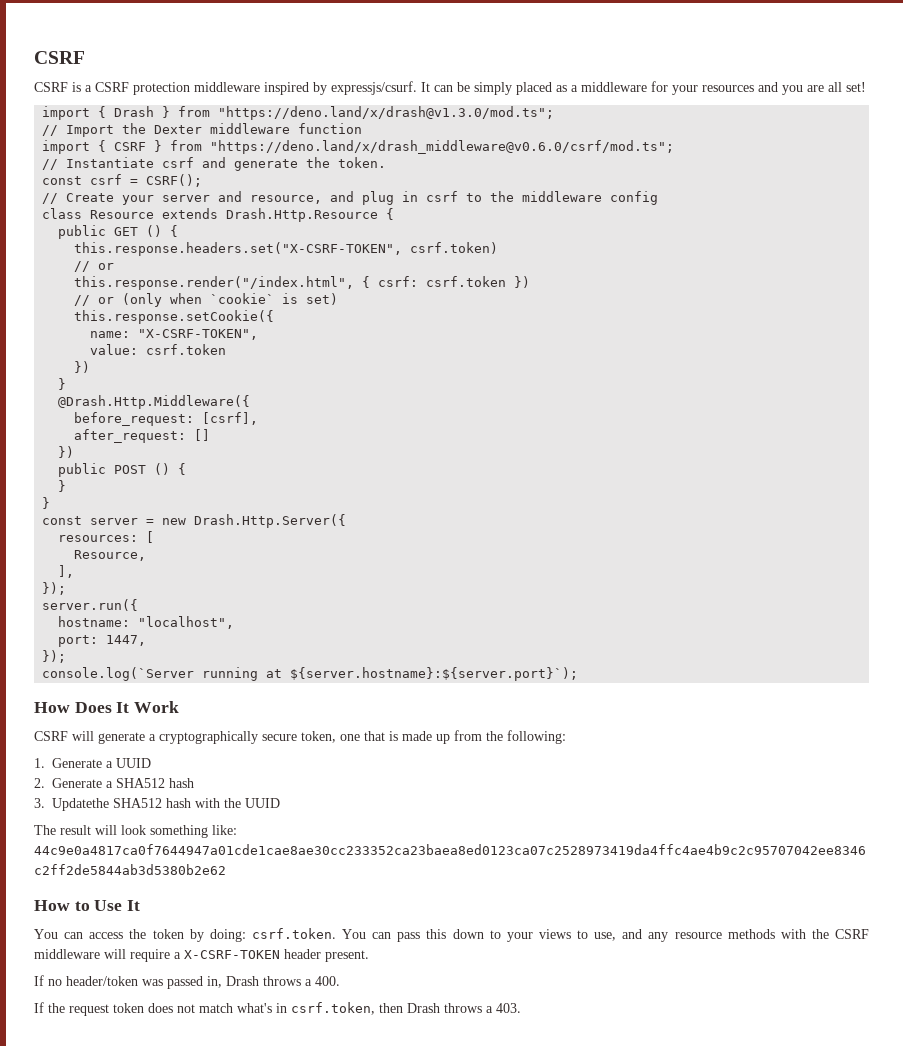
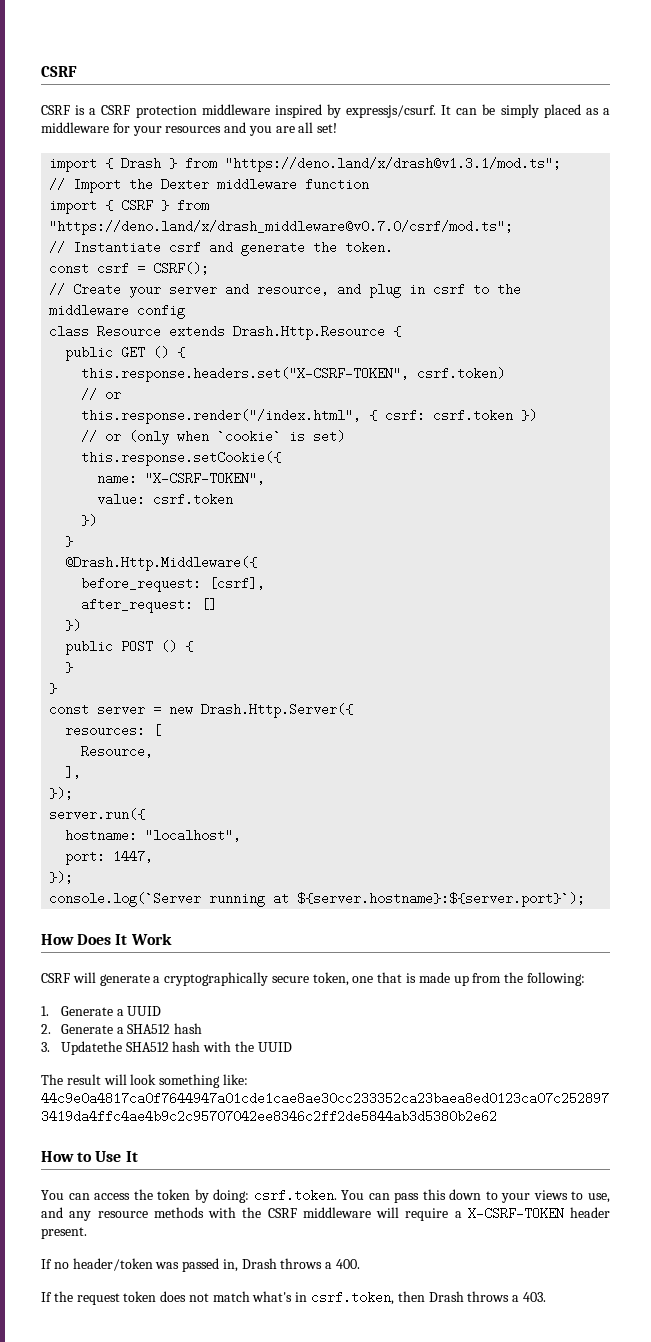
[218,106,555,120] "https://deno.land/x/drash@v1.3.0/mod.ts"; -> [225,157,562,172] "https://deno.land/x/drash@v1.3.1/mod.ts";
[210,140,675,154] "https://deno.land/x/drash_middleware@v0.6.0/csrf/mod.ts"; -> [49,220,514,235] "https://deno.land/x/drash_middleware@v0.7.0/csrf/mod.ts";

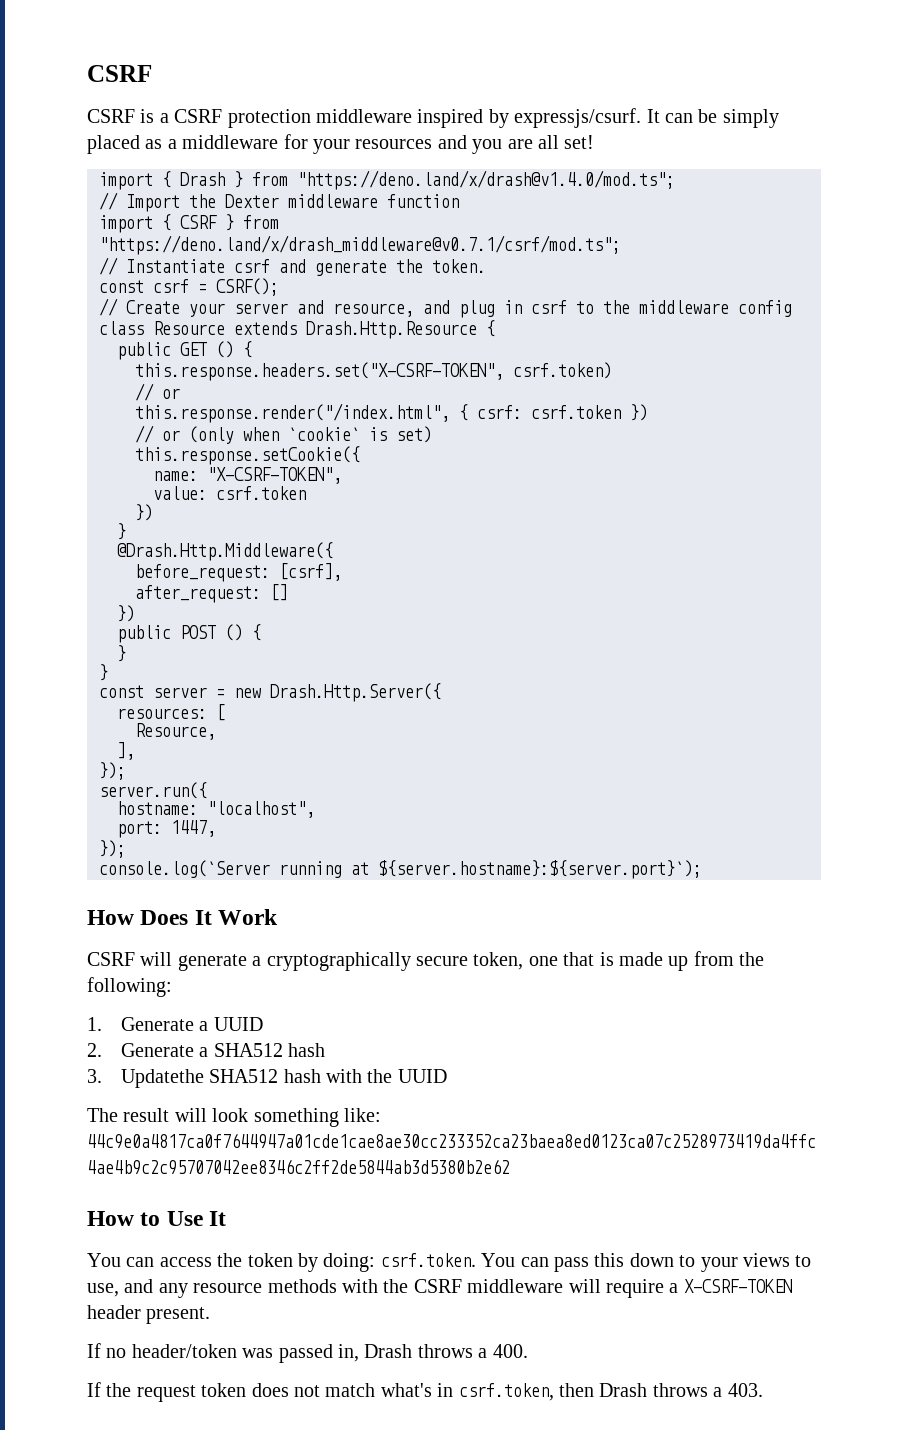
[225,157,562,172] "https://deno.land/x/drash@v1.3.1/mod.ts"; -> [297,170,675,190] "https://deno.land/x/drash@v1.4.0/mod.ts";
[49,220,514,235] "https://deno.land/x/drash_middleware@v0.7.0/csrf/mod.ts"; -> [99,235,621,255] "https://deno.land/x/drash_middleware@v0.7.1/csrf/mod.ts";

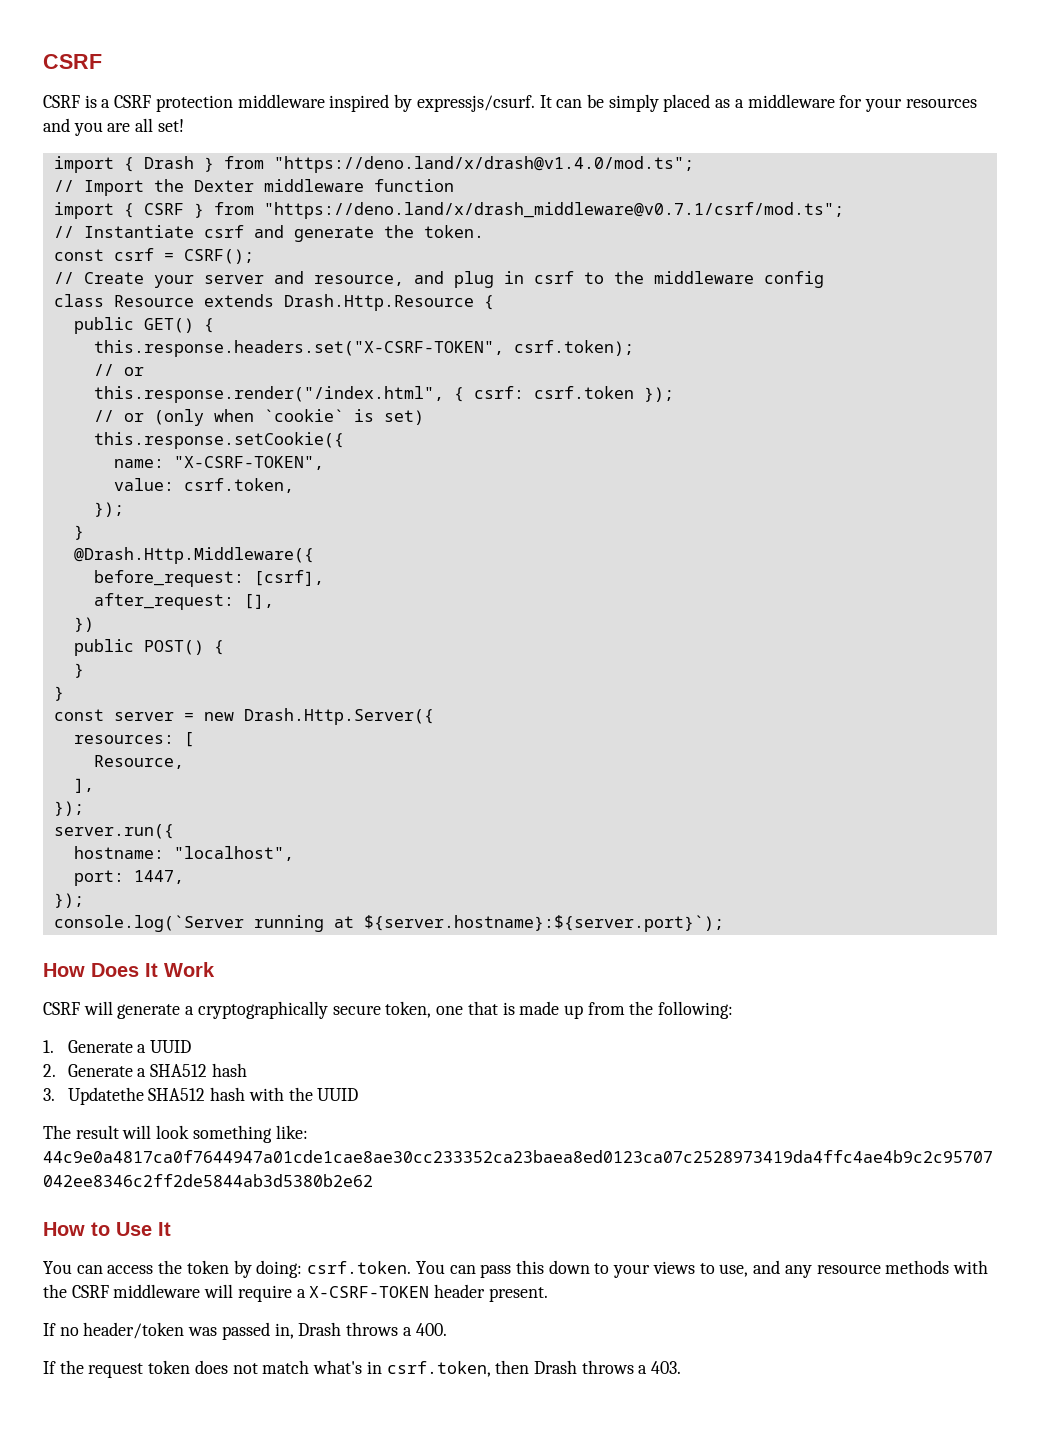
[180,341,234,358] GET () -> [143,318,194,333] GET()
[513,362,612,379] csrf.token) -> [513,340,634,356] csrf.token);
[630,404,648,421] }) -> [643,387,674,402] });
[216,486,306,500] [135,504,153,521] csrf.token // }) -> [183,478,294,493] [93,502,124,517] csrf.token, // });
[270,584,288,601] [] -> [243,594,274,609] [],
[180,624,243,641] POST () -> [143,640,204,655] POST()

